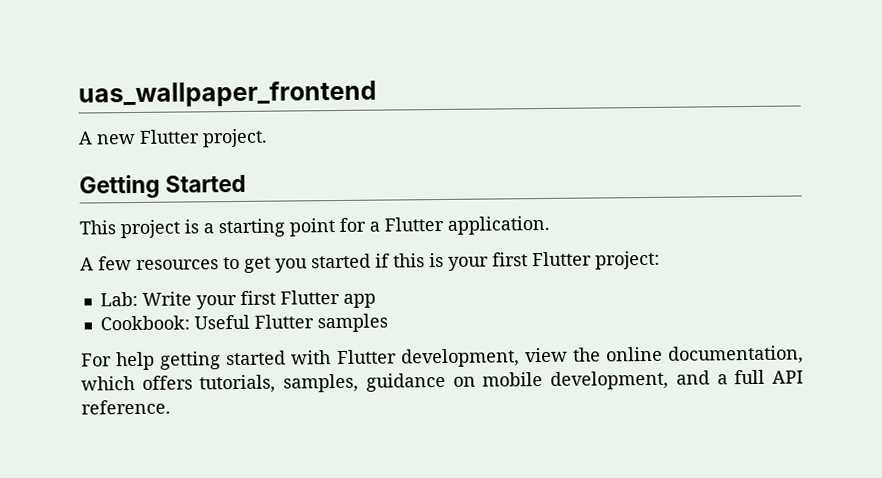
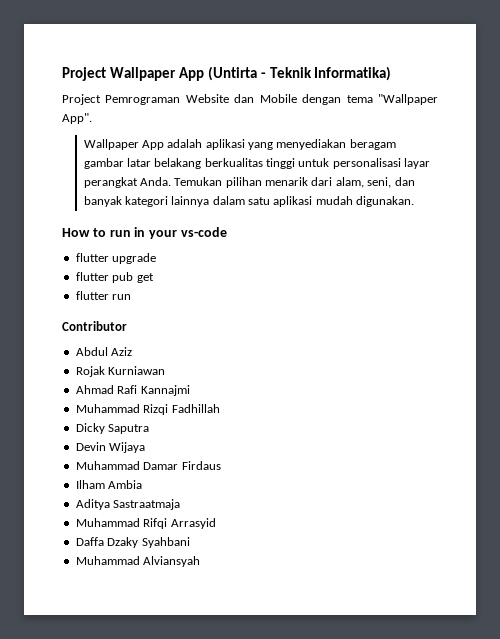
[78,80,377,108] [78,128,268,148] [79,174,247,199] [79,215,550,239] [80,250,660,273] [99,289,376,310] [99,313,388,333] [81,345,805,371] [81,369,805,394] [81,399,171,415] uas_wallpaper_frontend // A new Flutter project. // Getting Started // This project is a starting point for a Flutter application. // A few resources to get you started if this is your first Flutter project: // Lab: Write your first Flutter app // Cookbook: Useful Flutter samples // For help getting started with Flutter development, view the online documentation, which offers tutorials, samples, guidance on mobile development, and a full API reference. -> [62,66,392,81] [62,94,438,105] [62,113,92,124] [83,139,396,150] [83,158,431,169] [83,177,415,188] [83,196,415,207] [62,227,227,239] [75,253,157,264] [75,272,154,283] [75,291,132,300] [62,321,127,331] [75,347,133,356] [75,366,166,377] [75,385,190,396] [75,404,220,415] [75,423,150,434] [75,442,146,453] [75,461,221,470] [75,480,143,489] [75,499,181,510] [75,518,216,529] [75,537,190,548] [75,556,201,567] Project Wallpaper App (Untirta - Teknik Informatika) // Project Pemrograman Website dan Mobile dengan tema "Wallpaper App". // Wallpaper App adalah aplikasi yang menyediakan beragam gambar latar belakang berkualitas tinggi untuk personalisasi layar perangkat Anda. Temukan pilihan menarik dari alam, seni, dan banyak kategori lainnya dalam satu aplikasi mudah digunakan. // How to run in your vs-code // flutter upgrade // flutter pub get // flutter run // Contributor // Abdul Aziz // Rojak Kurniawan // Ahmad Rafi Kannajmi // Muhammad Rizqi Fadhillah // Dicky Saputra // Devin Wijaya // Muhammad Damar Firdaus // Ilham Ambia // Aditya Sastraatmaja // Muhammad Rifqi Arrasyid // Daffa Dzaky Syahbani // Muhammad Alviansyah

